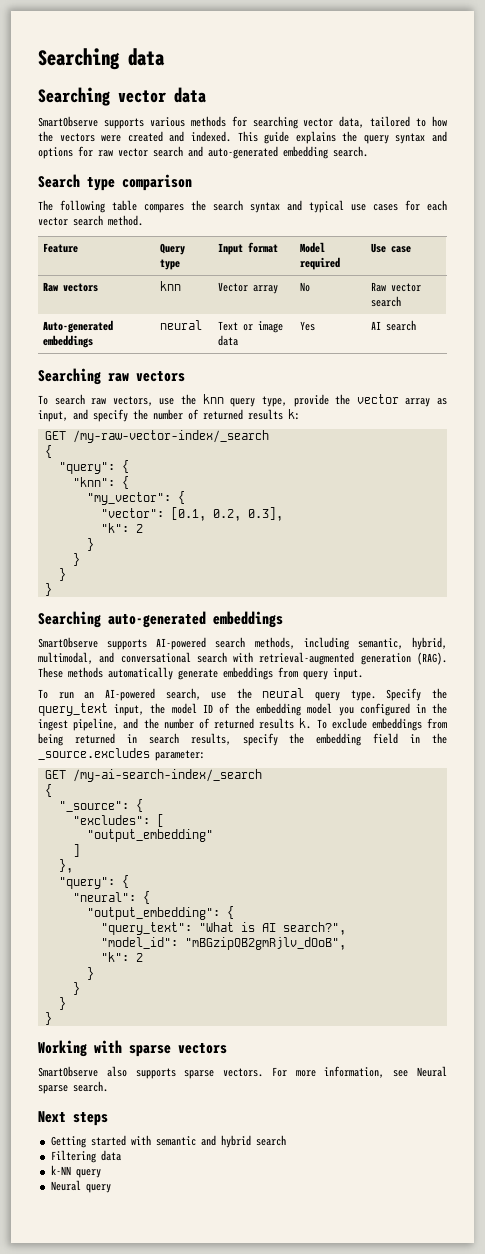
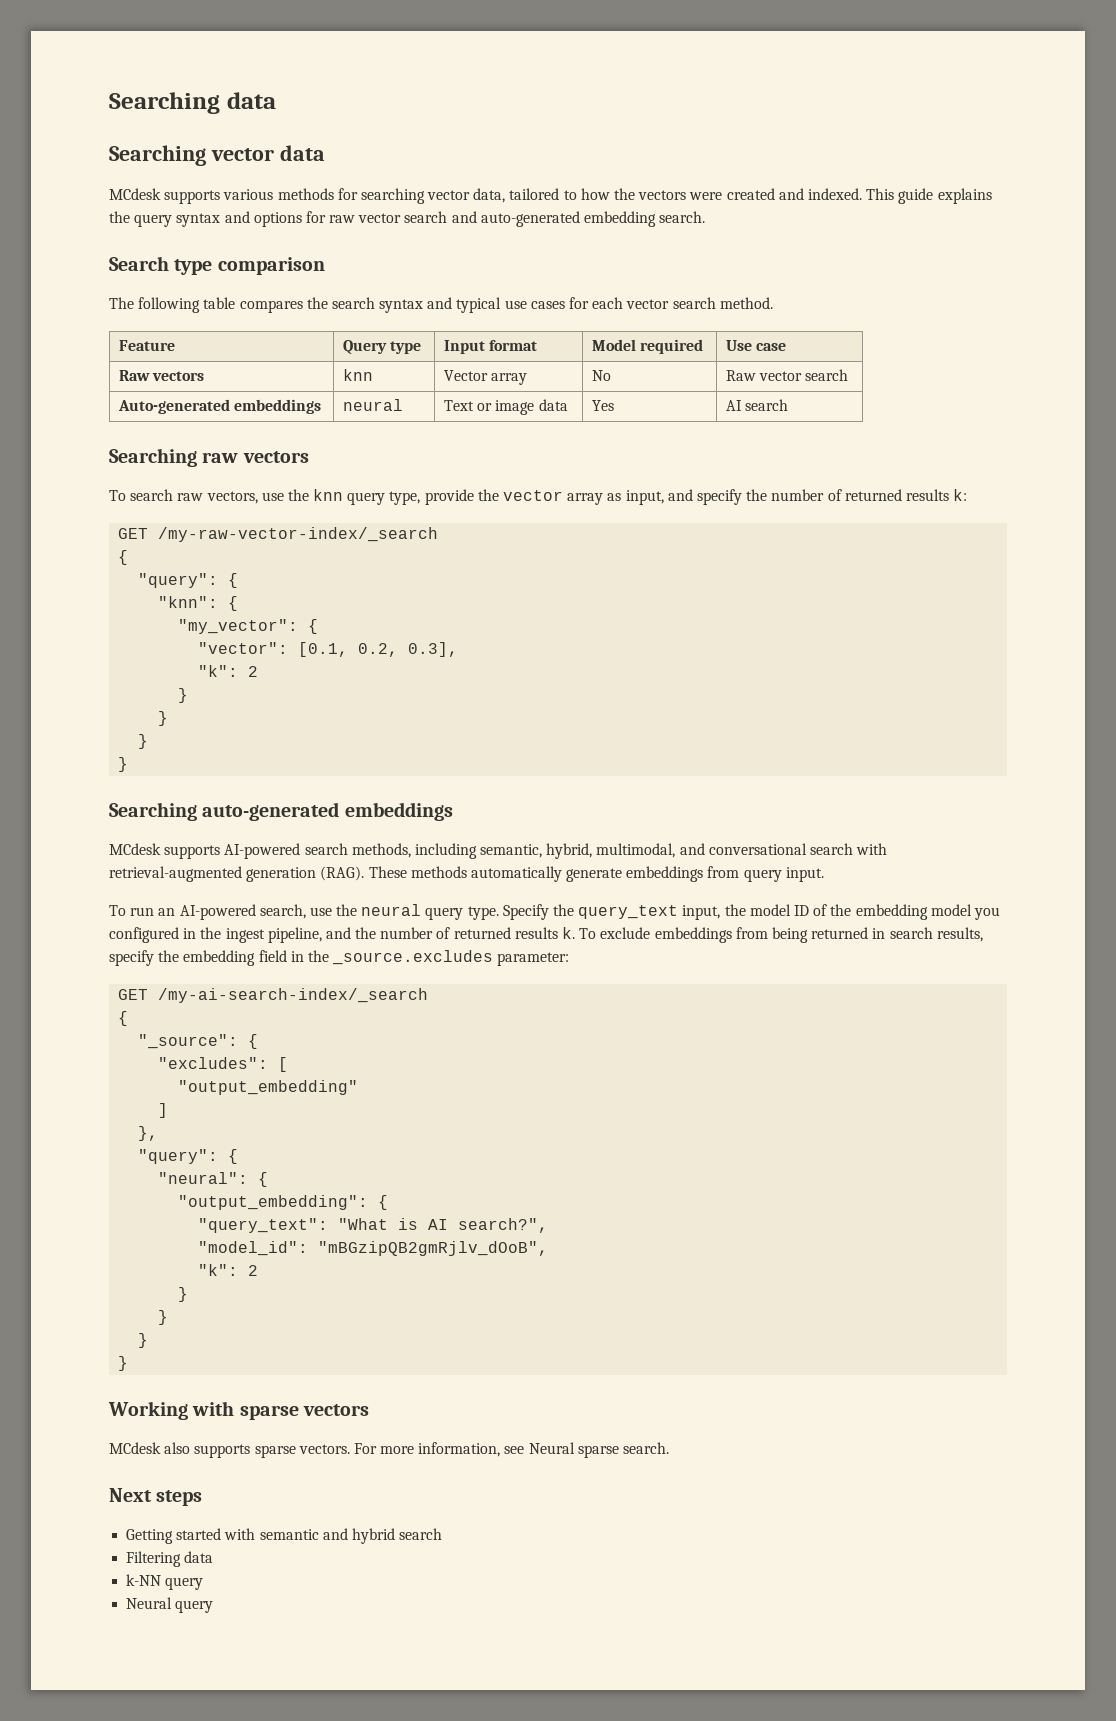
[38,116,98,127] SmartObserve -> [109,188,161,200] MCdesk
[38,637,98,648] SmartObserve -> [109,843,161,855] MCdesk
[38,1066,98,1077] SmartObserve -> [109,1442,161,1454] MCdesk

